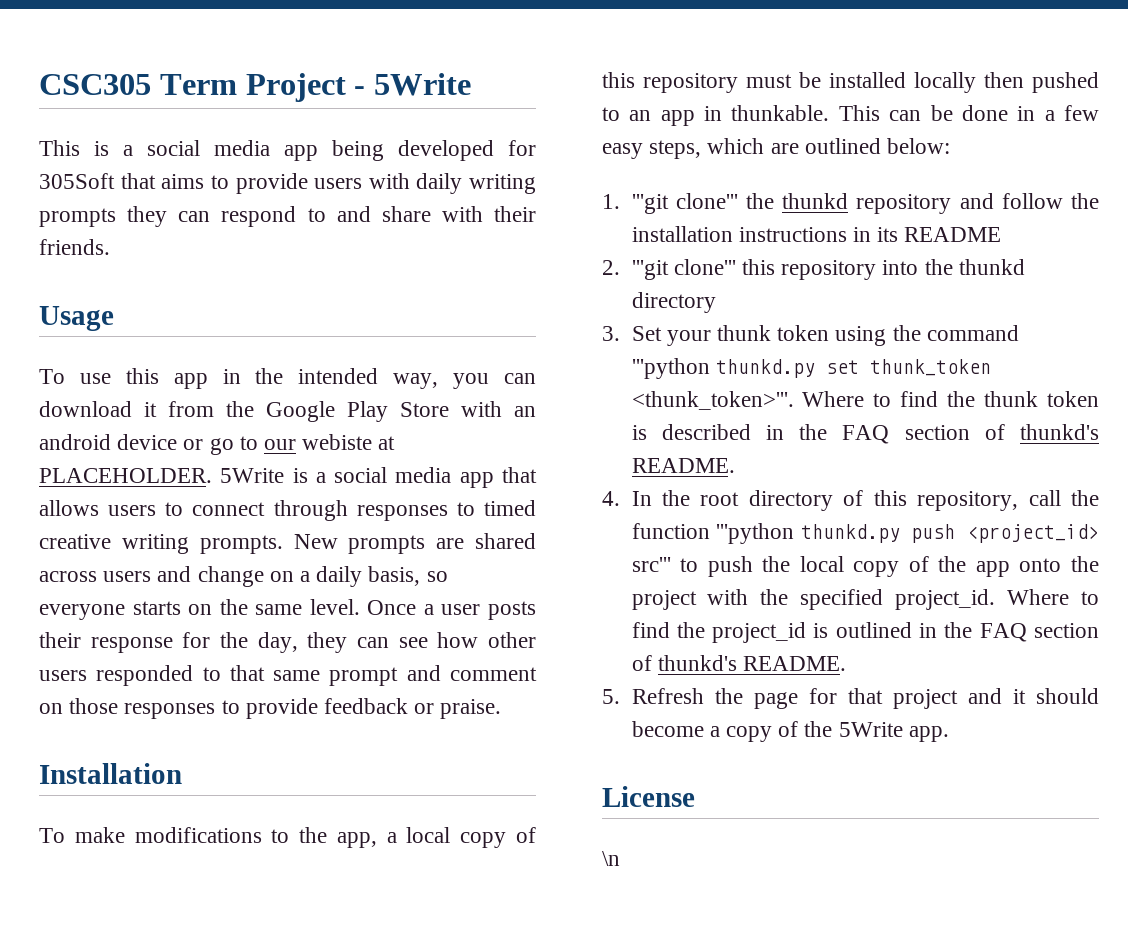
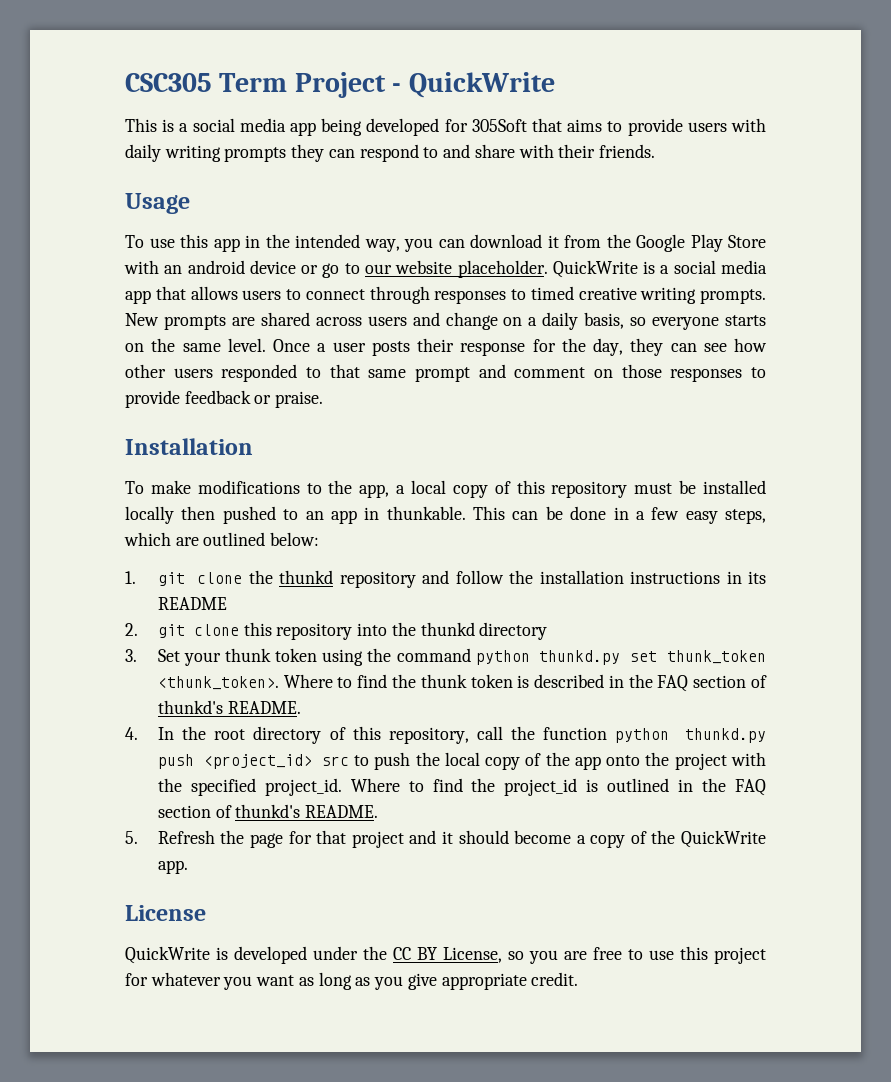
[374,73,472,96] 5Write -> [408,72,555,98] QuickWrite
[302,434,396,450] [39,468,285,483] webiste at PLACEHOLDER. 5Write -> [395,260,638,278] website placeholder. QuickWrite
[631,193,738,214] '''git clone''' -> [157,572,243,586] git clone
[631,259,736,280] '''git clone''' -> [157,624,239,638] git clone
[631,358,710,379] '''python -> [475,650,530,665] python
[631,391,794,410] <thunk_token>'''. -> [157,676,279,690] <thunk_token>.
[716,523,795,544] '''python -> [615,728,670,743] python
[631,557,671,572] src''' -> [321,756,349,766] src
[838,722,903,737] 5Write -> [681,830,766,848] QuickWrite
[602,851,620,866] \n -> [125,946,766,964] [125,972,579,990] QuickWrite is developed under the CC BY License, so you are free to use this project for whatever you want as long as you give appropriate credit.

